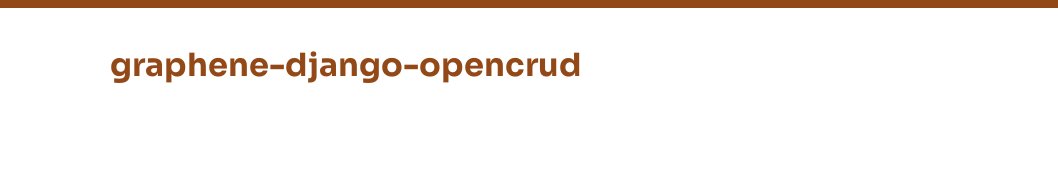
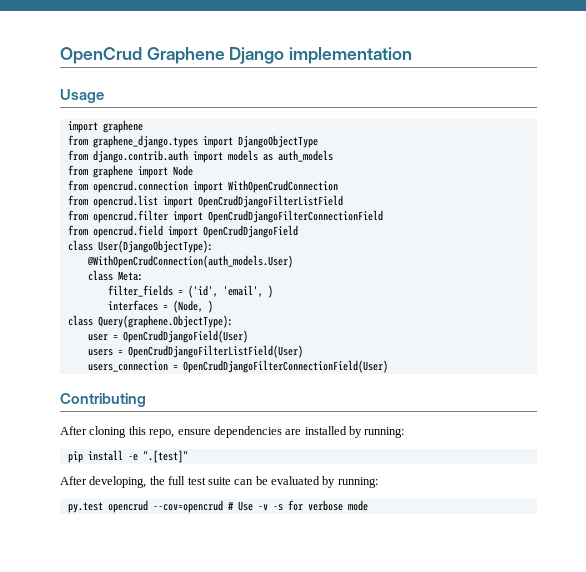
[110,51,582,83] graphene-django-opencrud -> [60,47,413,64] [60,89,104,103] [67,120,143,133] [67,135,318,148] [67,150,333,163] [67,165,193,178] [67,180,338,193] [67,195,343,208] [67,210,383,223] [67,225,298,238] [67,240,213,253] [86,255,293,268] [87,270,143,281] [107,285,273,298] [107,300,213,313] [67,315,233,328] [87,330,248,343] [87,345,303,358] [87,360,388,373] [60,393,146,407] [60,426,405,438] [67,450,188,463] [60,476,378,488] [67,500,368,513] OpenCrud Graphene Django implementation // Usage // import graphene // from graphene_django.types import DjangoObjectType // from django.contrib.auth import models as auth_models // from graphene import Node // from opencrud.connection import WithOpenCrudConnection // from opencrud.list import OpenCrudDjangoFilterListField // from opencrud.filter import OpenCrudDjangoFilterConnectionField // from opencrud.field import OpenCrudDjangoField // class User(DjangoObjectType): // @WithOpenCrudConnection(auth_models.User) // class Meta: // filter_fields = ('id', 'email', ) // interfaces = (Node, ) // class Query(graphene.ObjectType): // user = OpenCrudDjangoField(User) // users = OpenCrudDjangoFilterListField(User) // users_connection = OpenCrudDjangoFilterConnectionField(User) // Contributing // After cloning this repo, ensure dependencies are installed by running: // pip install -e ".[test]" // After developing, the full test suite can be evaluated by running: // py.test opencrud --cov=opencrud # Use -v -s for verbose mode

